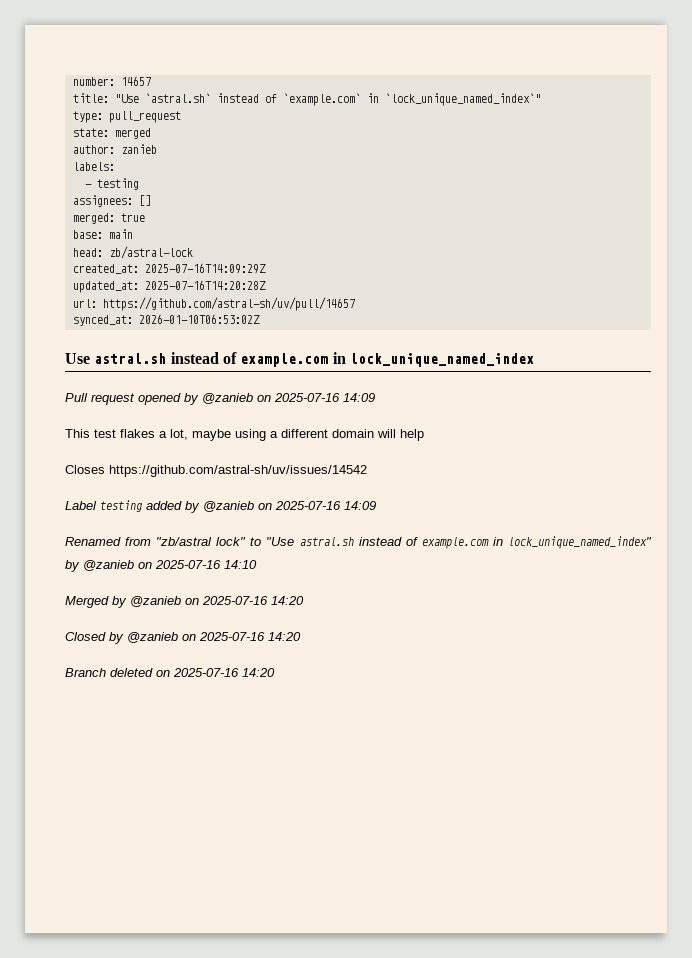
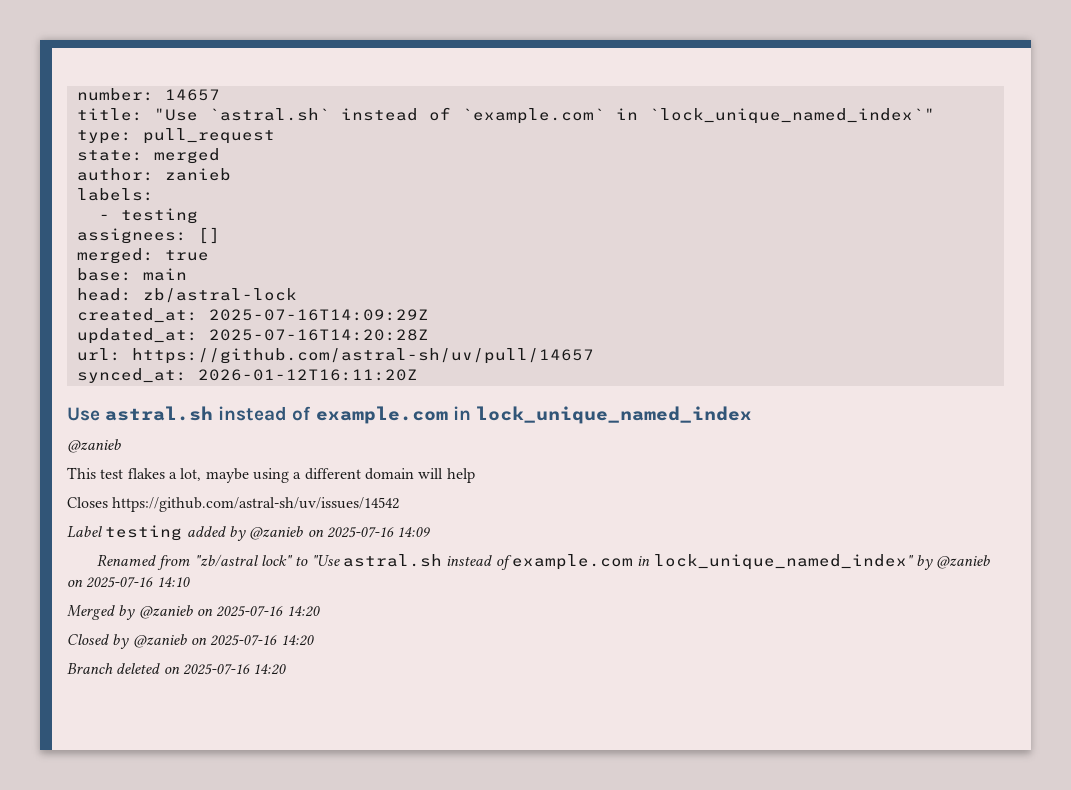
[138,314,260,324] 2026-01-10T06:53:02Z -> [197,369,418,381] 2026-01-12T16:11:20Z
[65,393,375,405] Pull request opened by @zanieb on 2025-07-16 14:09 -> [67,439,121,453] @zanieb

